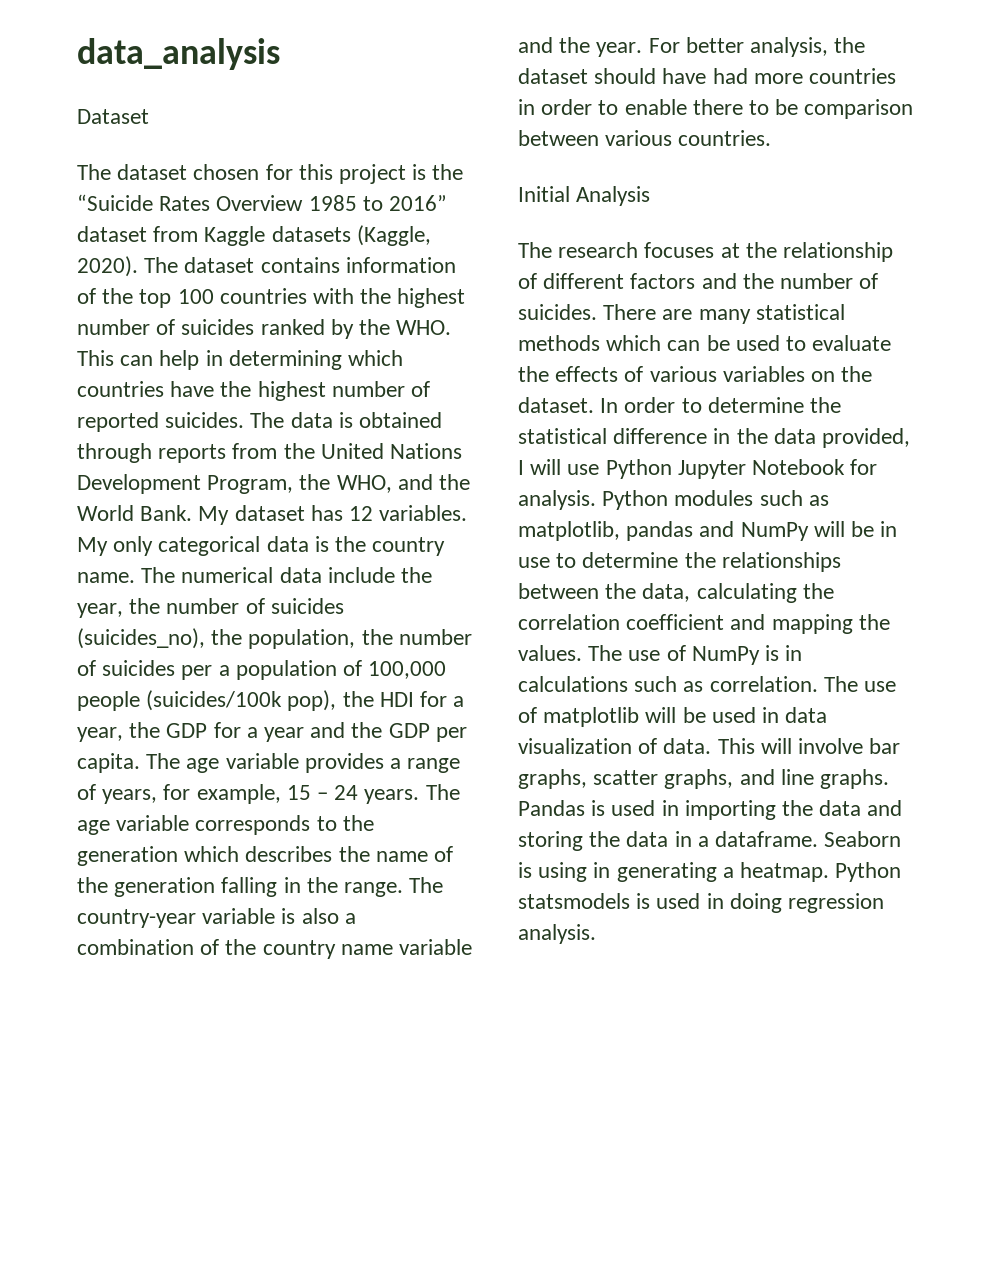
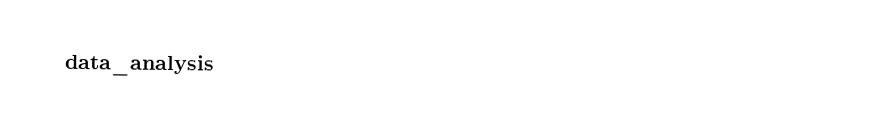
[77,109,149,124] [77,164,464,184] [77,194,448,211] [77,225,431,246] [77,256,456,277] [77,288,466,308] [77,319,452,339] [77,350,404,370] [77,381,431,401] [77,412,443,432] [77,443,463,463] [77,474,471,494] [77,505,468,525] [77,536,446,556] [77,567,433,583] [77,598,344,618] [77,628,472,649] [77,660,447,680] [77,690,465,711] [77,722,467,742] [77,753,461,773] [77,784,460,804] [77,815,374,835] [77,846,454,866] [77,877,444,897] [77,908,356,928] [77,939,473,959] [518,37,866,57] [518,68,897,84] [518,99,914,119] [518,130,772,146] [518,186,651,206] [518,242,894,262] [518,273,879,289] [518,304,845,324] [518,335,892,351] [518,366,873,382] [518,397,842,413] [518,428,911,448] [518,459,878,479] [518,490,829,510] [518,521,898,541] [518,552,841,572] [518,583,834,603] [518,614,890,634] [518,645,803,665] [518,676,897,692] [518,707,828,727] [518,738,901,754] [518,769,890,789] [518,800,903,820] [518,831,902,851] [518,862,902,882] [518,893,885,913] [518,924,596,944] // Dataset // The dataset chosen for this project is the “Suicide Rates Overview 1985 to 2016” dataset from Kaggle datasets (Kaggle, 2020). The dataset contains information of the top 100 countries with the highest number of suicides ranked by the WHO. This can help in determining which countries have the highest number of reported suicides. The data is obtained through reports from the United Nations Development Program, the WHO, and the World Bank. My dataset has 12 variables. My only categorical data is the country name. The numerical data include the year, the number of suicides (suicides_no), the population, the number of suicides per a population of 100,000 people (suicides/100k pop), the HDI for a year, the GDP for a year and the GDP per capita. The age variable provides a range of years, for example, 15 – 24 years. The age variable corresponds to the generation which describes the name of the generation falling in the range. The country-year variable is also a combination of the country name variable and the year. For better analysis, the dataset should have had more countries in order to enable there to be comparison between various countries. // Initial Analysis // The research focuses at the relationship of different factors and the number of suicides. There are many statistical methods which can be used to evaluate the effects of various variables on the dataset. In order to determine the statistical difference in the data provided, I will use Python Jupyter Notebook for analysis. Python modules such as matplotlib, pandas and NumPy will be in use to determine the relationships between the data, calculating the correlation coefficient and mapping the values. The use of NumPy is in calculations such as correlation. The use of matplotlib will be used in data visualization of data. This will involve bar graphs, scatter graphs, and line graphs. Pandas is used in importing the data and storing the data in a dataframe. Seaborn is using in generating a heatmap. Python statsmodels is used in doing regression analysis. -> (215, 65) none

